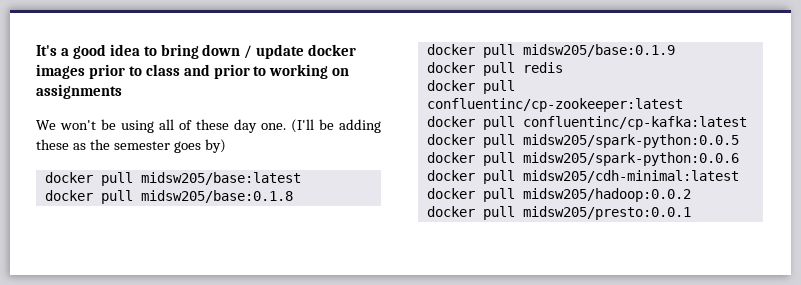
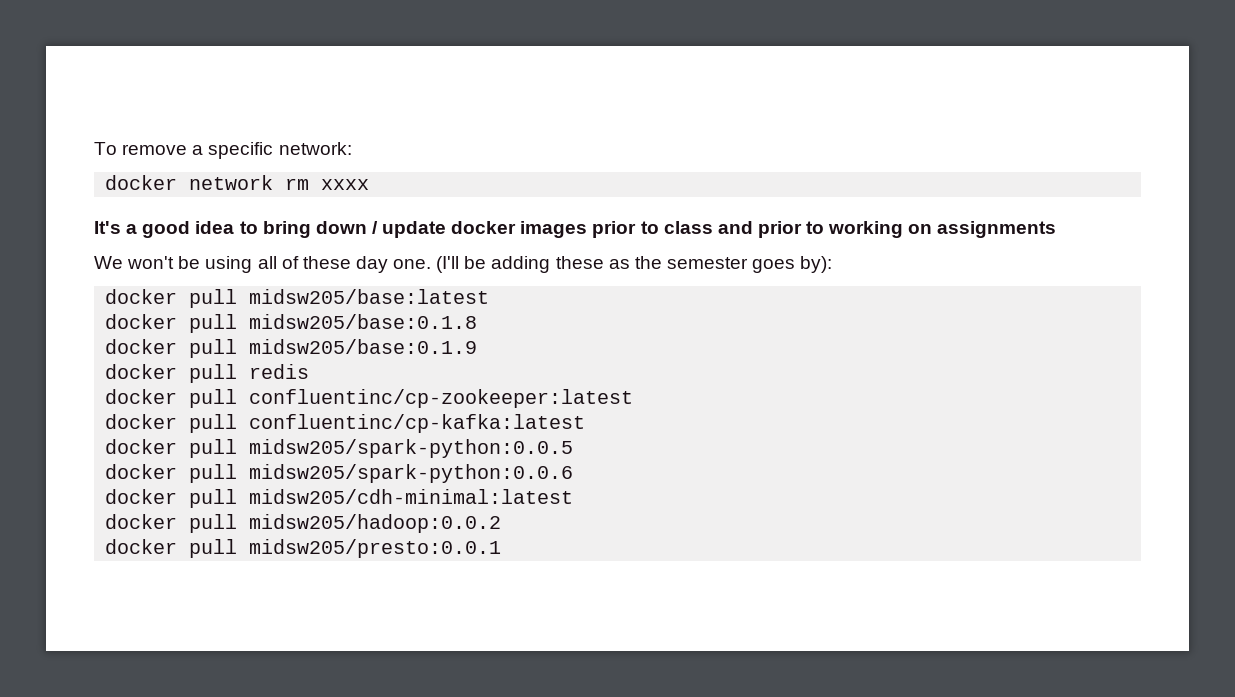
(36, 50) none -> [94,142,352,159] [105,175,370,190] To remove a specific network: // docker network rm xxxx //
[204,139,226,153] by) -> [800,256,833,273] by):

